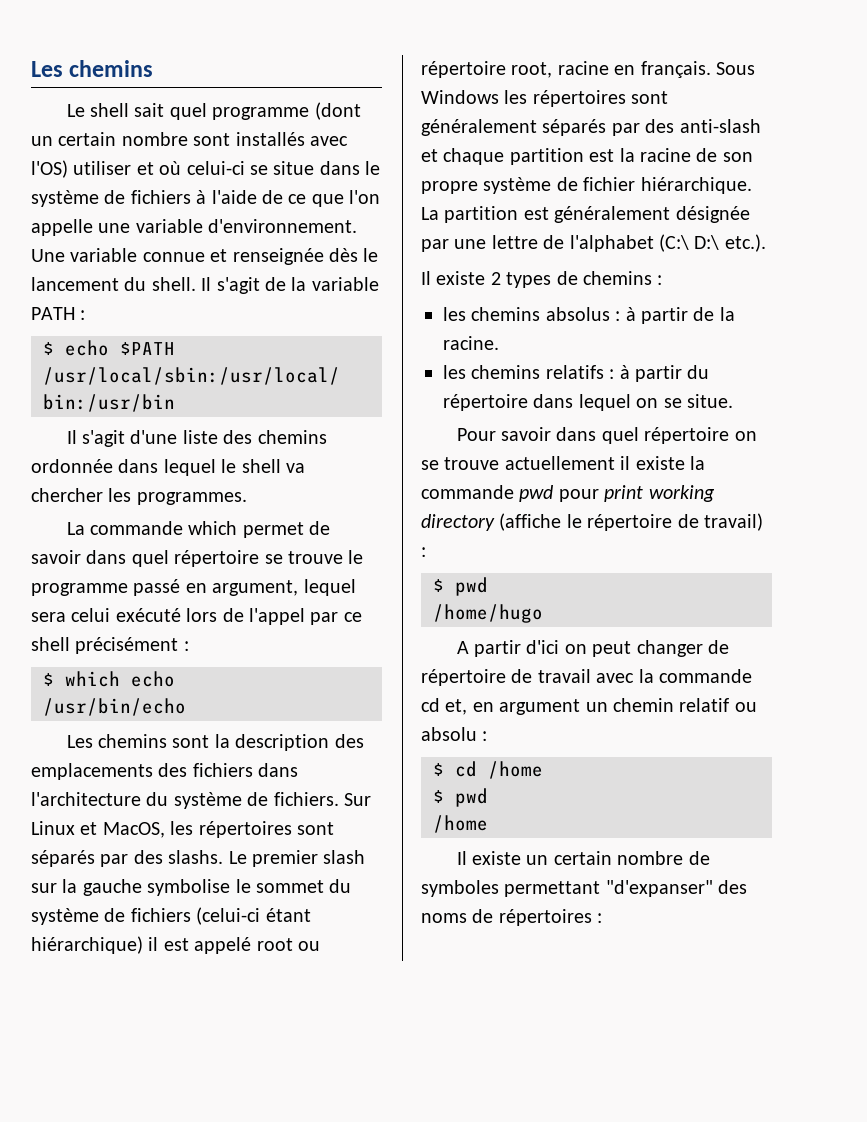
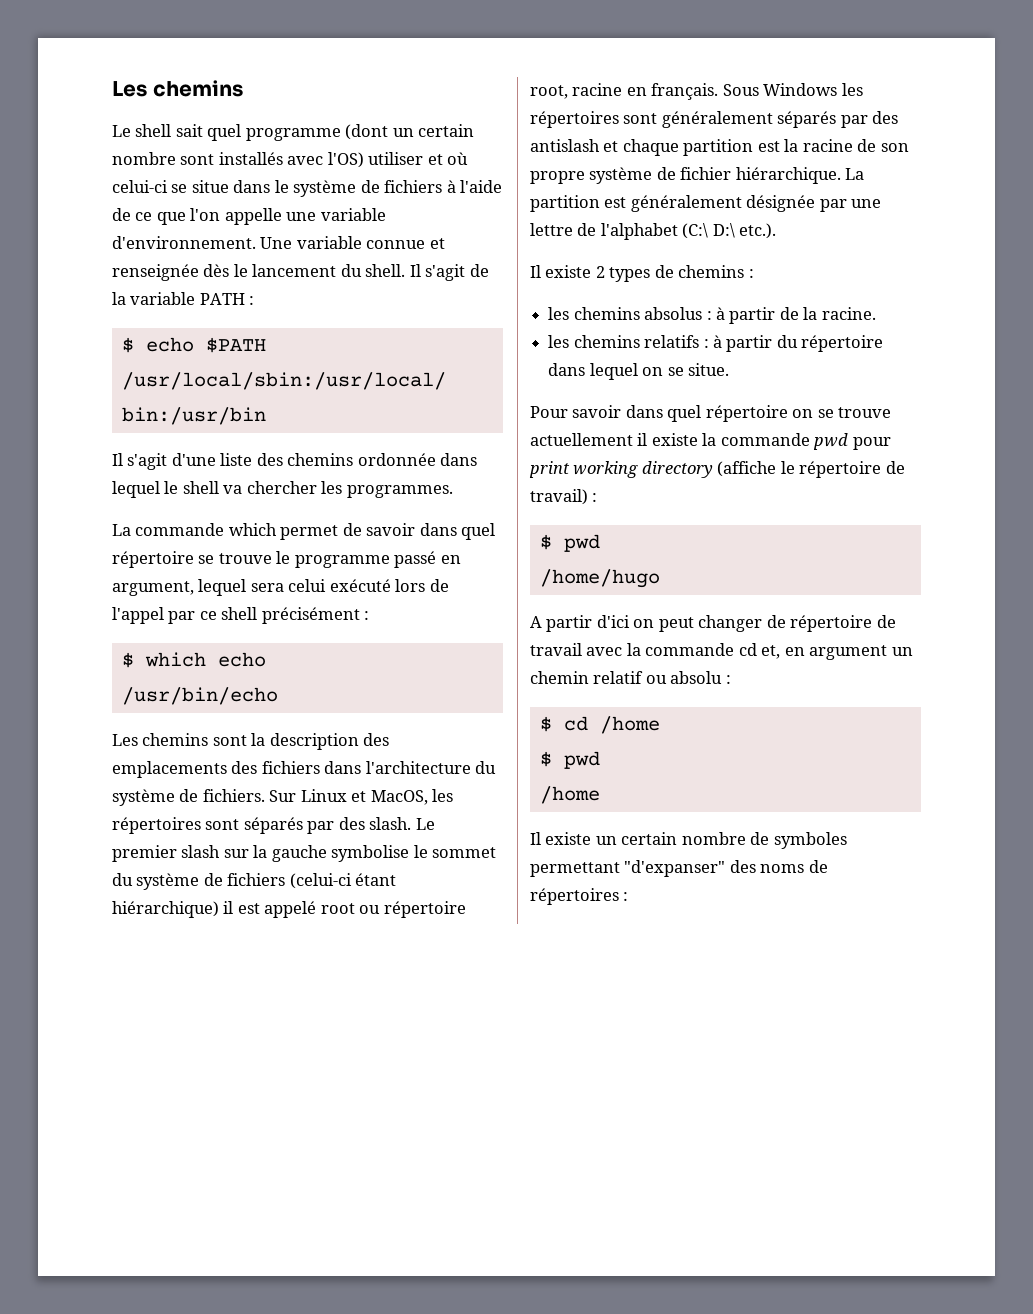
[168,850,224,864] slashs. -> [369,817,412,830] slash.
[679,119,761,133] anti-slash -> [530,139,600,152] antislash

